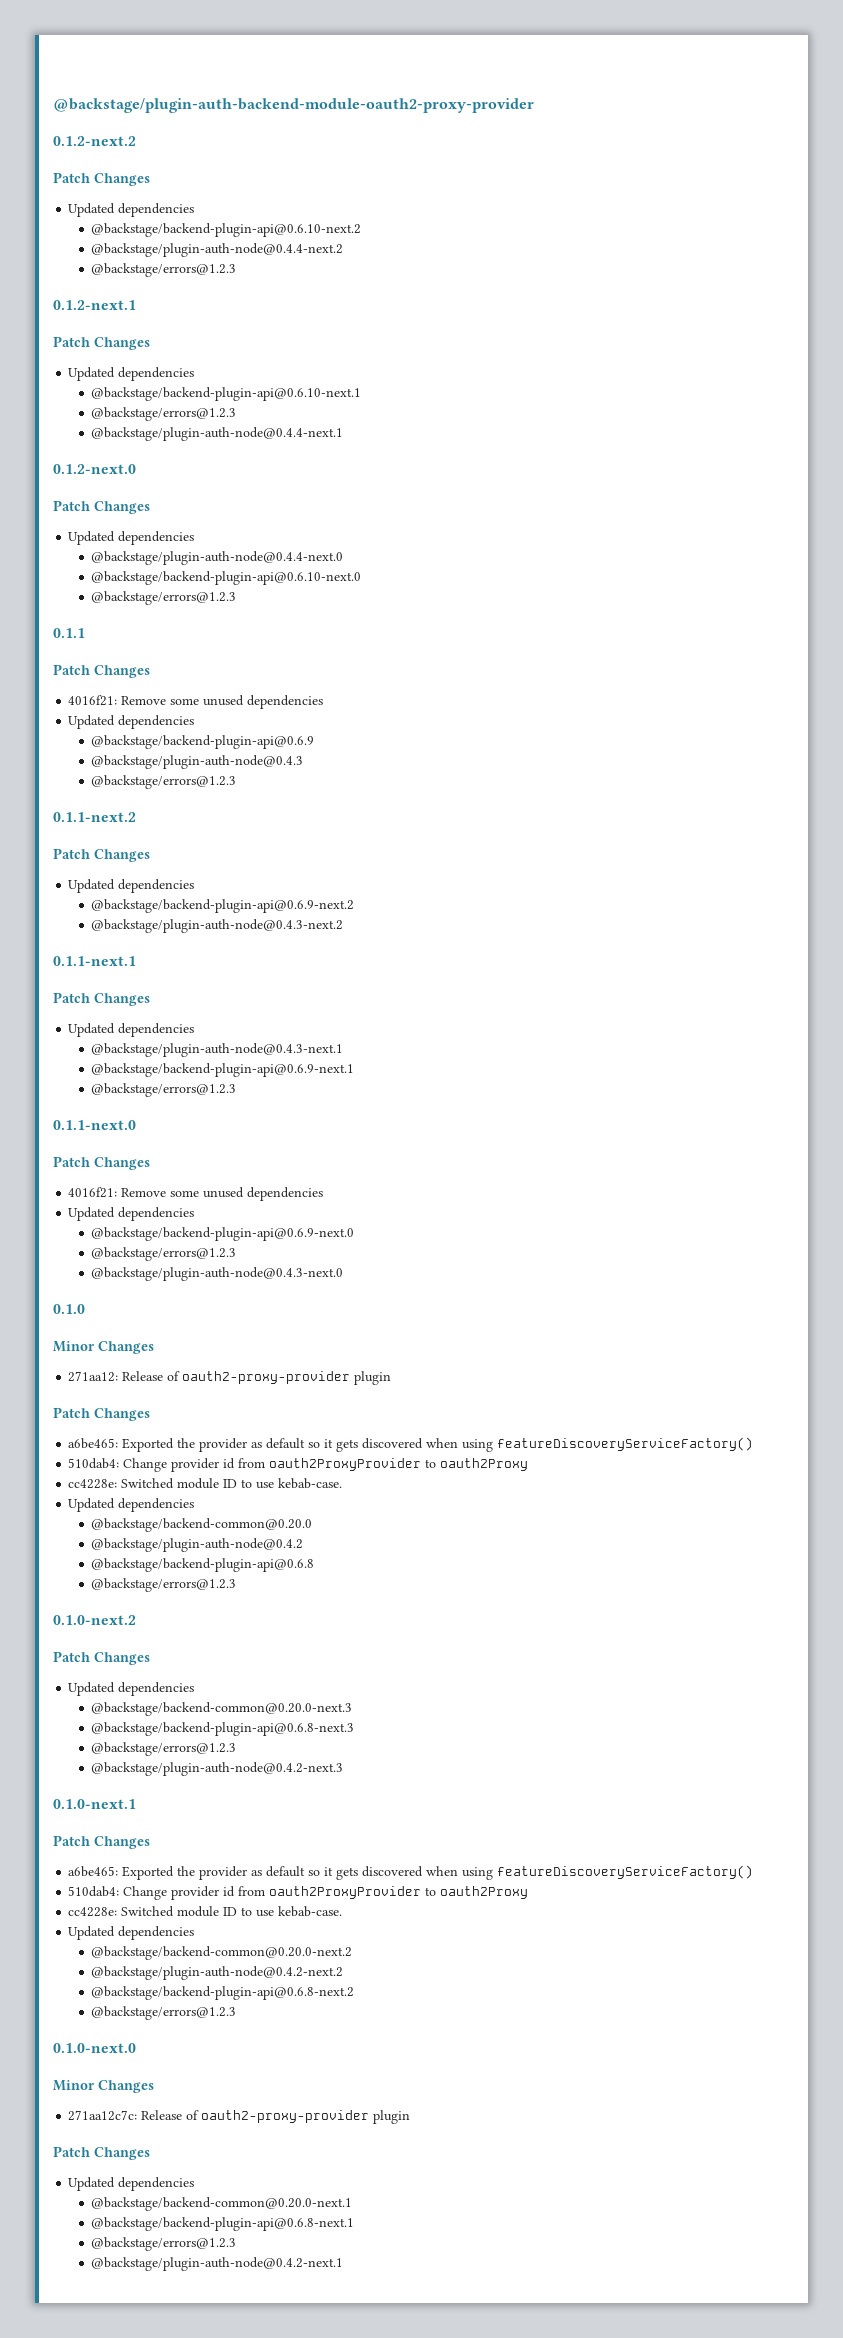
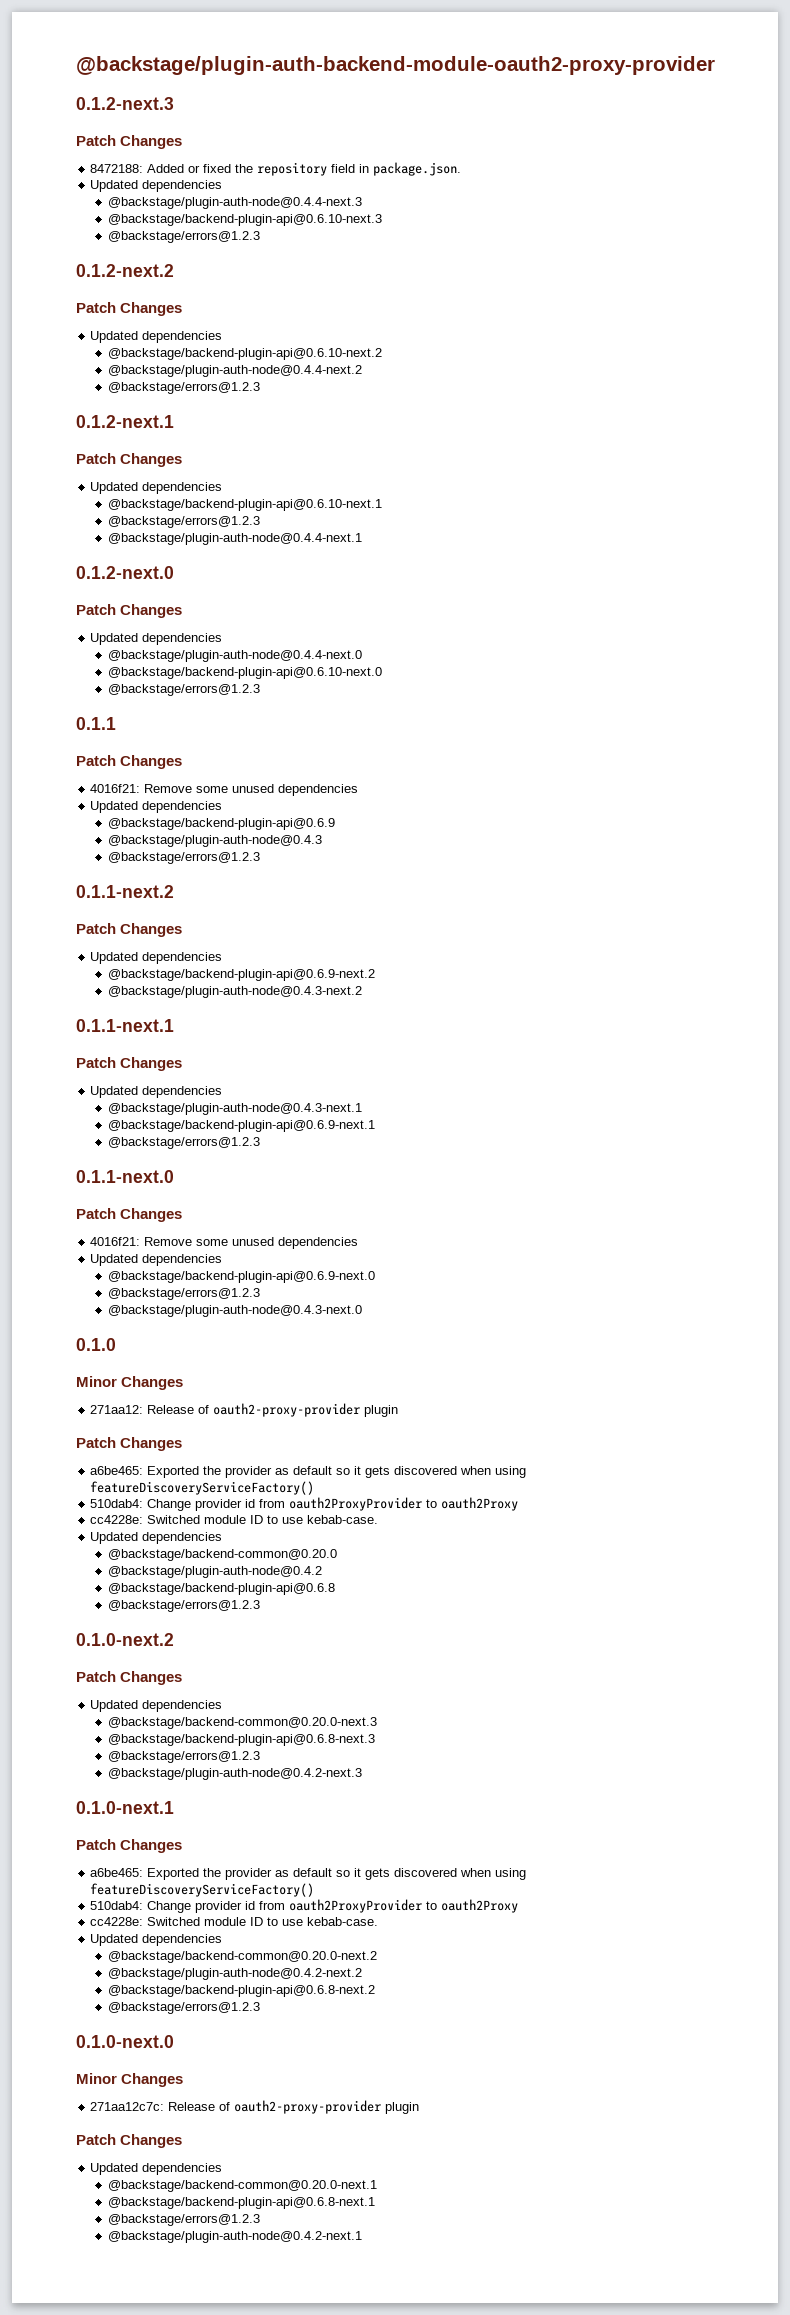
(534, 105) none -> [76,97,174,110] [76,135,183,149] [90,162,462,176] [90,180,223,192] [107,197,362,209] [107,214,382,226] [107,231,260,243] // 0.1.2-next.3 // Patch Changes // 8472188: Added or fixed the repository field in package.json. // Updated dependencies // @backstage/plugin-auth-node@0.4.4-next.3 // @backstage/backend-plugin-api@0.6.10-next.3 // @backstage/errors@1.2.3

